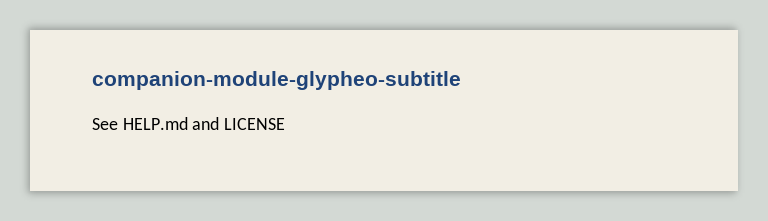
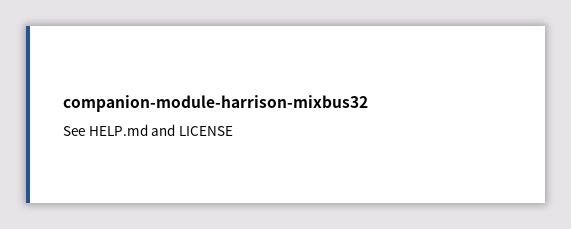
[92,71,461,90] companion-module-glypheo-subtitle -> [63,95,368,112] companion-module-harrison-mixbus32

